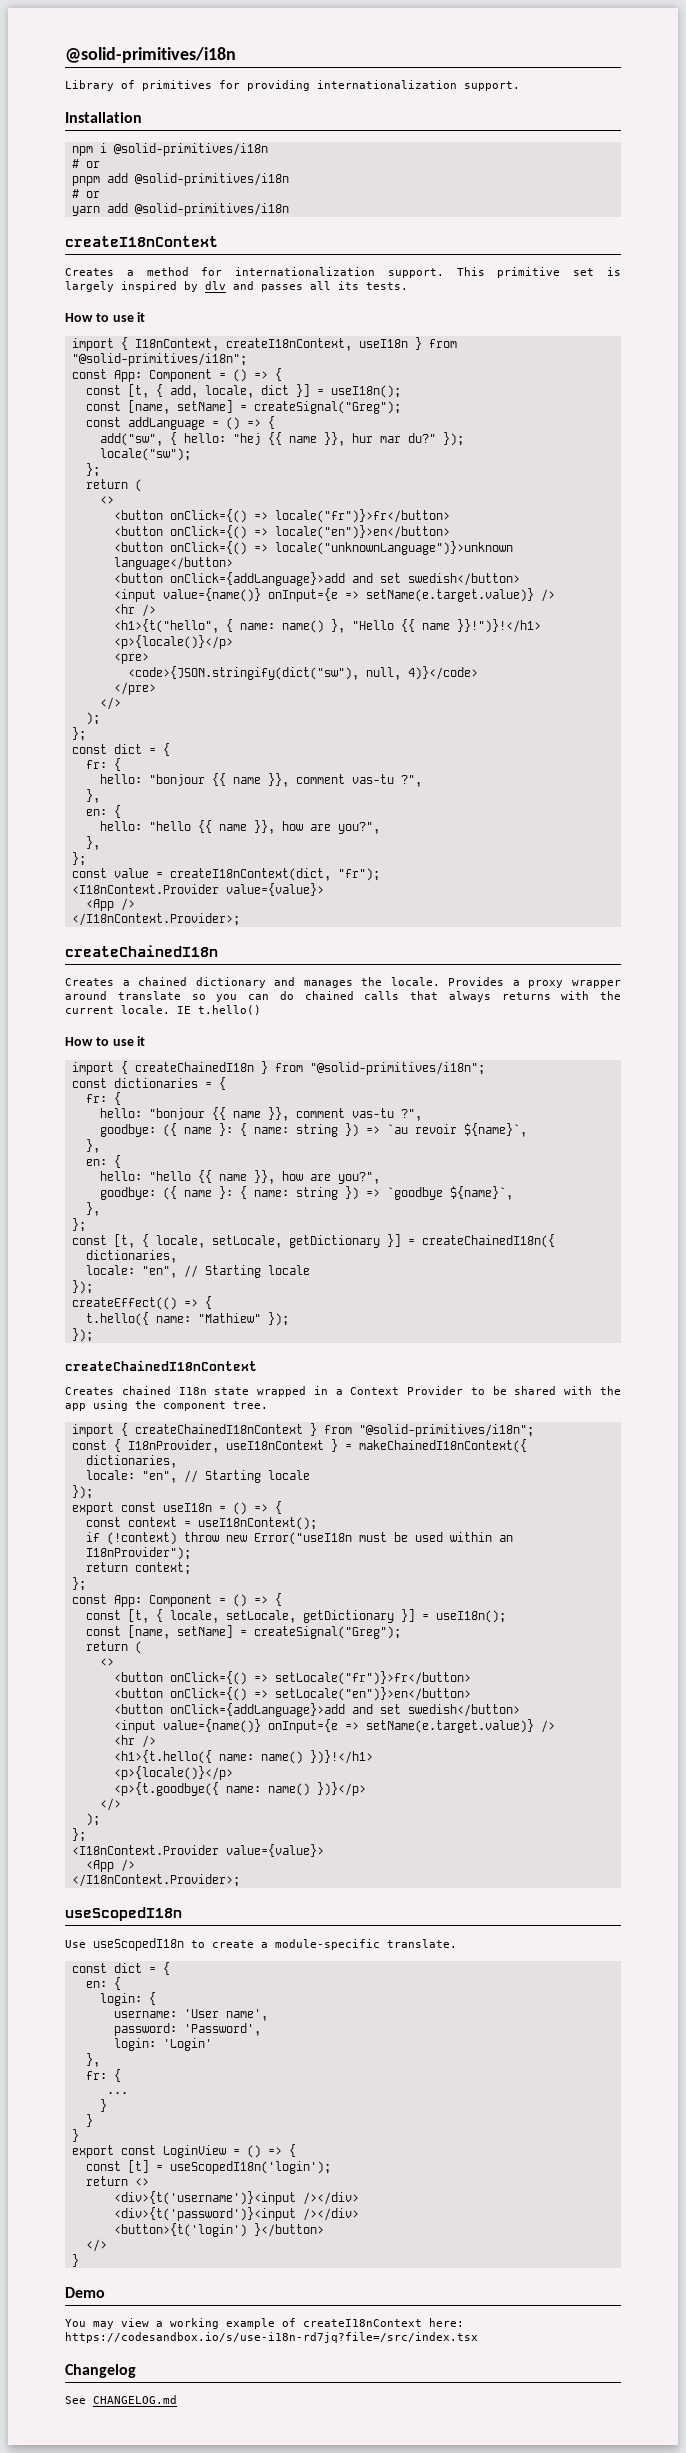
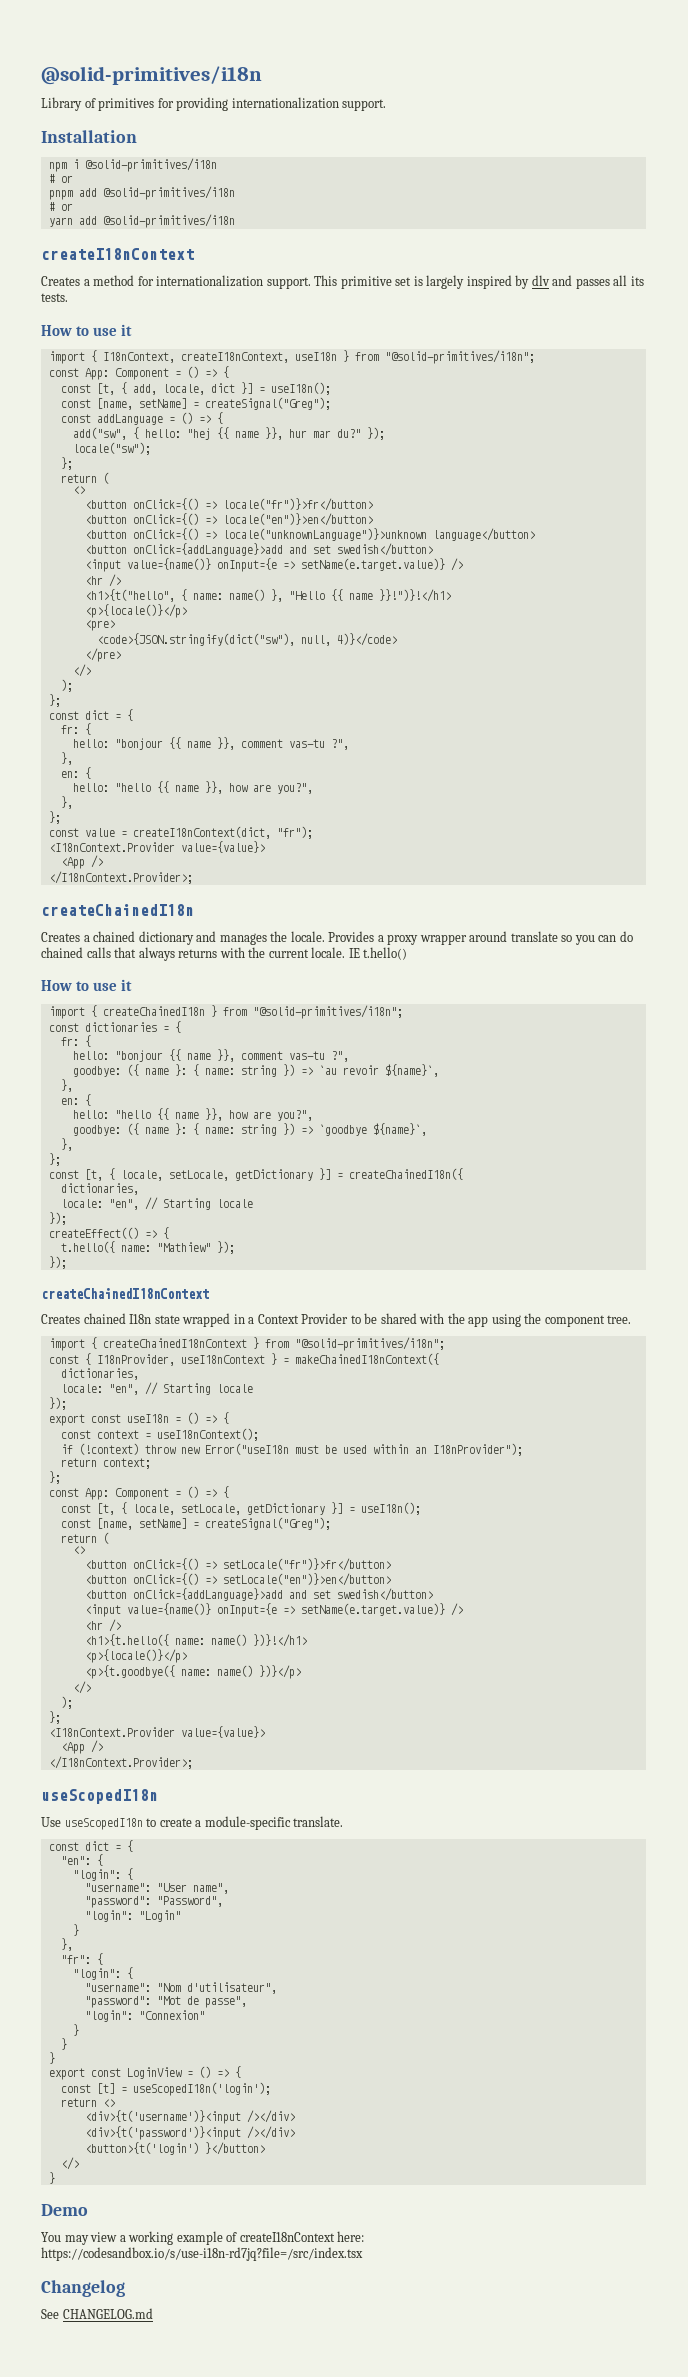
[85,1977,121,1990] [99,1992,156,2006] [113,2009,268,2021] [113,2023,261,2036] [113,2038,212,2051] [85,2053,100,2067] [85,2069,121,2082] [106,2092,128,2094] en: { // login: { // username: 'User name', // password: 'Password', // login: 'Login' // }, // fr: { // ... -> [60,1854,103,1866] [72,1868,133,1881] [84,1883,229,1894] [84,1896,223,1908] [84,1910,181,1922] [72,1924,79,1936] [60,1938,73,1951] [60,1953,103,1965] [72,1967,133,1980] [84,1982,277,1994] [84,1996,247,2008] [84,2010,205,2022] "en": { // "login": { // "username": "User name", // "password": "Password", // "login": "Login" // } // }, // "fr": { // "login": { // "username": "Nom d'utilisateur", // "password": "Mot de passe", // "login": "Connexion"

